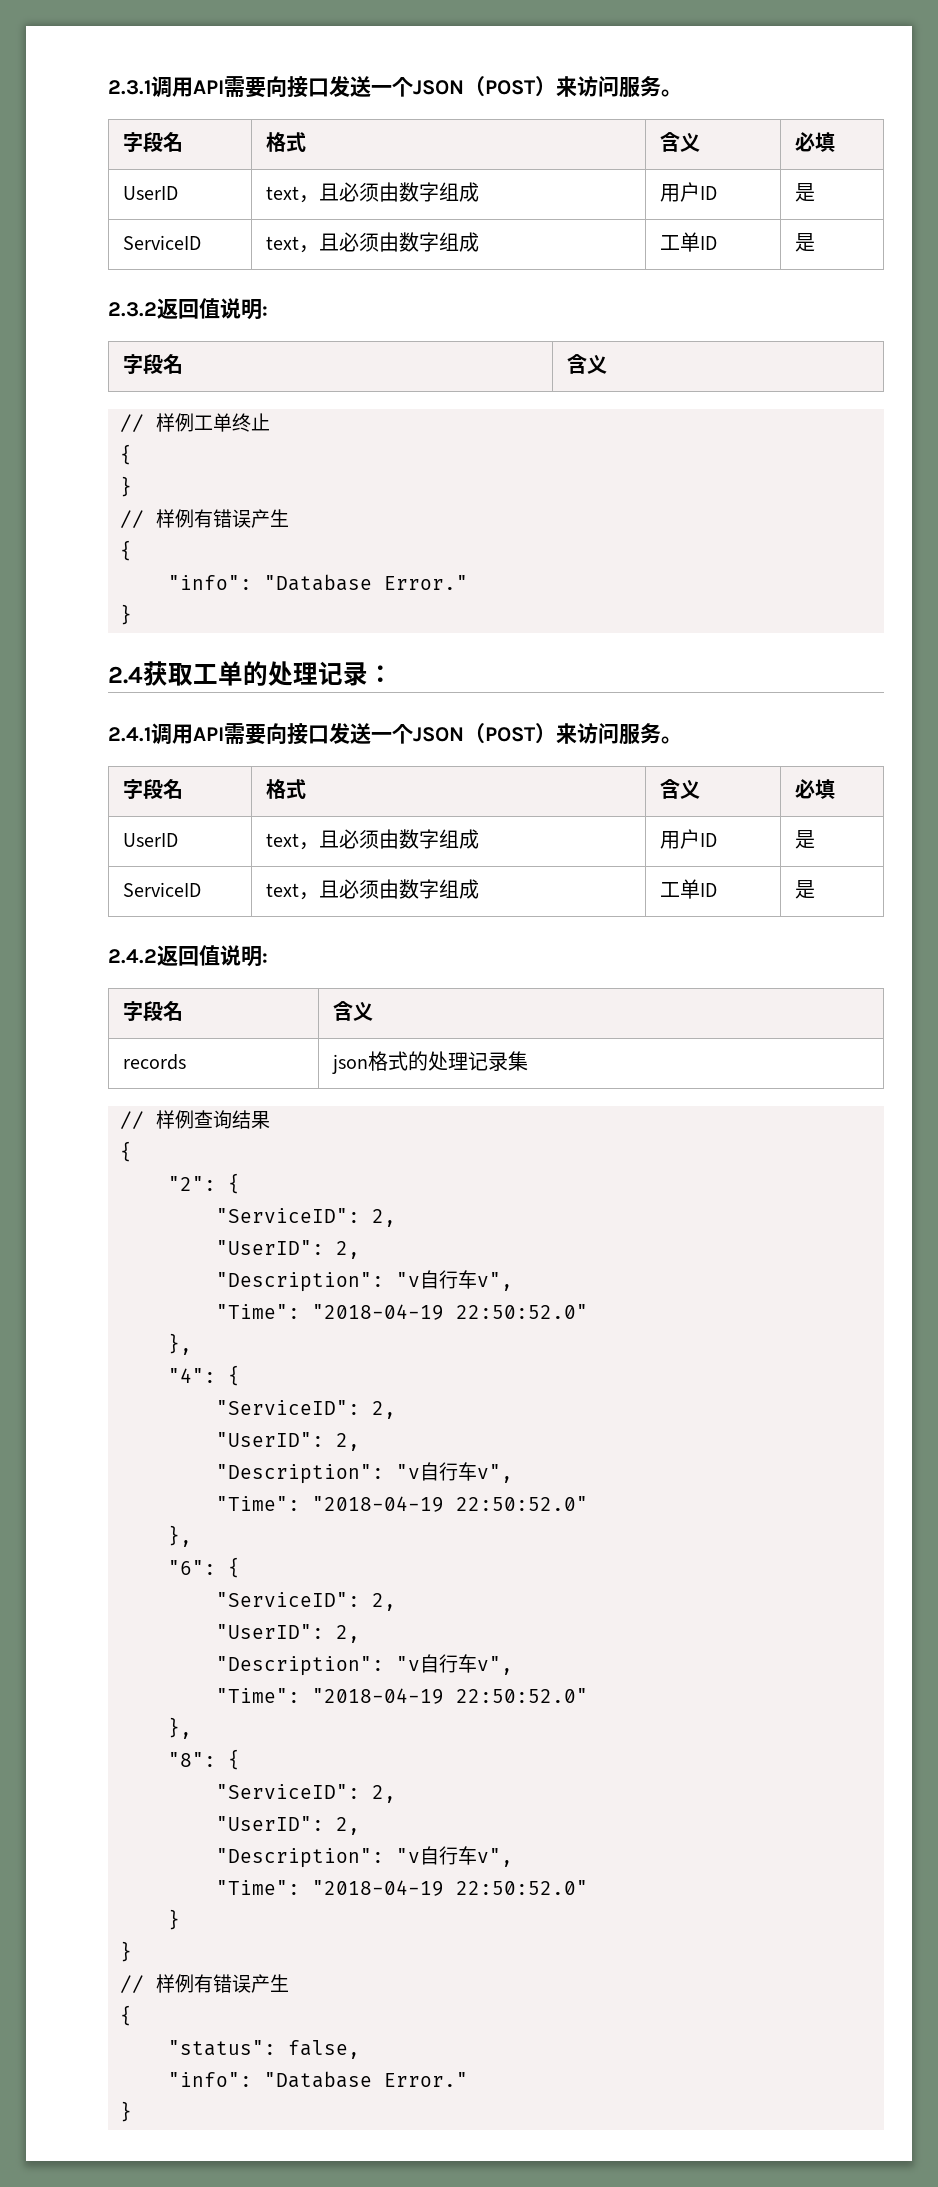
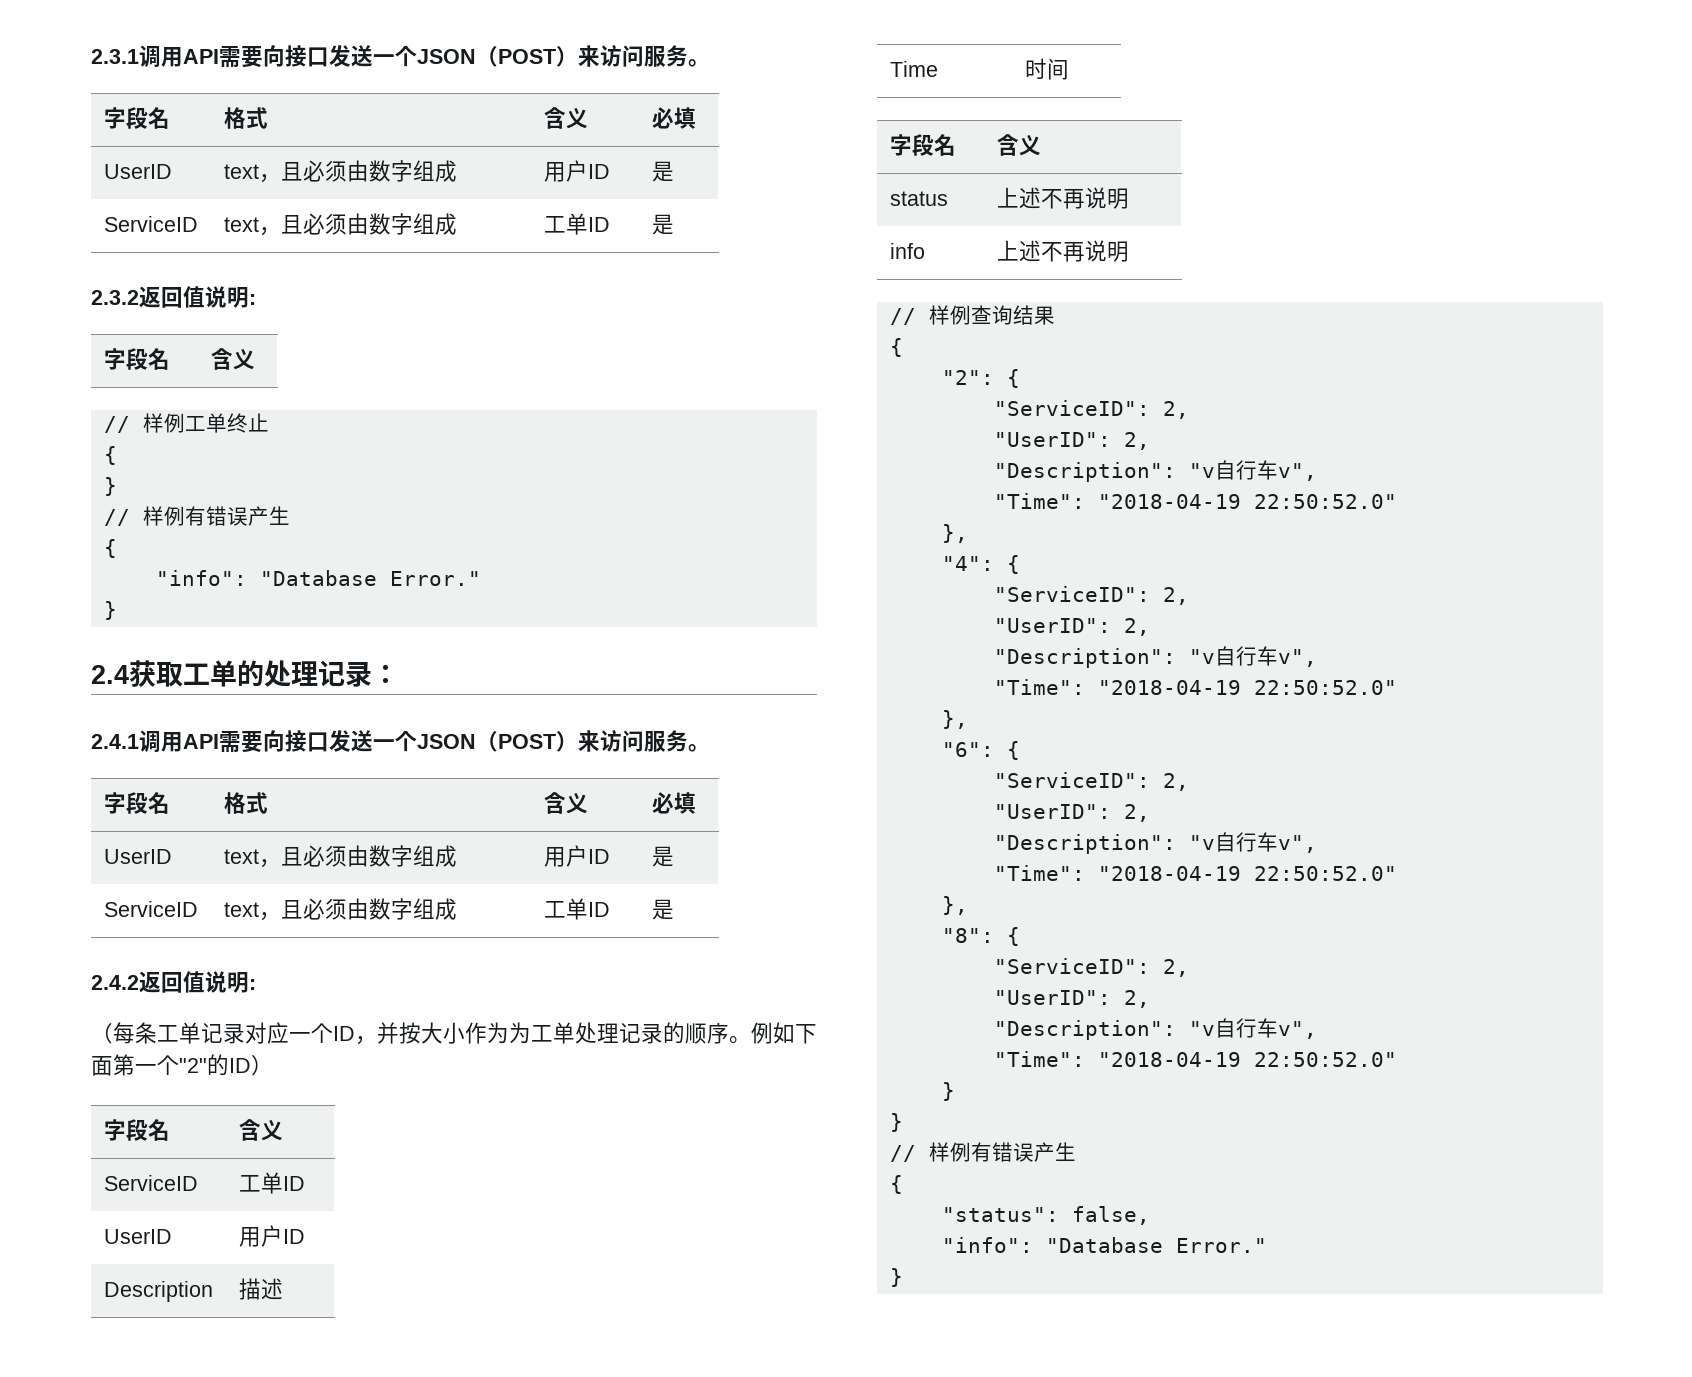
[123,1001,184,1021] [333,1001,374,1021] [123,1054,187,1070] [332,1051,529,1074] // 字段名 | 含义 // records | json格式的处理记录集 -> [91,1022,817,1045] [91,1054,273,1076] [103,1119,170,1141] [238,1119,283,1141] [103,1175,198,1191] [238,1172,305,1194] [103,1229,172,1244] [238,1225,305,1247] [103,1281,213,1302] [238,1278,283,1300] [889,61,938,77] [1024,58,1069,80] [889,134,956,156] [996,134,1041,156] [889,191,948,206] [996,187,1129,209] [889,243,925,259] [996,240,1129,262] // （每条工单记录对应一个ID，并按大小作为为工单处理记录的顺序。例如下面第一个"2"的ID） // 字段名 | 含义 // ServiceID | 工单ID // UserID | 用户ID // Description | 描述 // Time | 时间 // 字段名 | 含义 // status | 上述不再说明 // info | 上述不再说明

